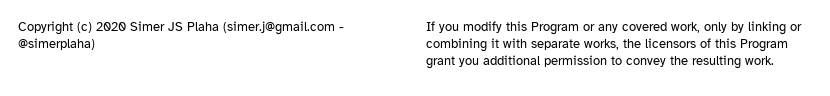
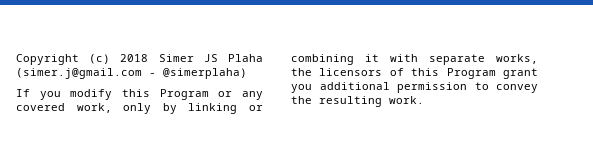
[96,22,126,31] 2020 -> [120,54,149,62] 2018

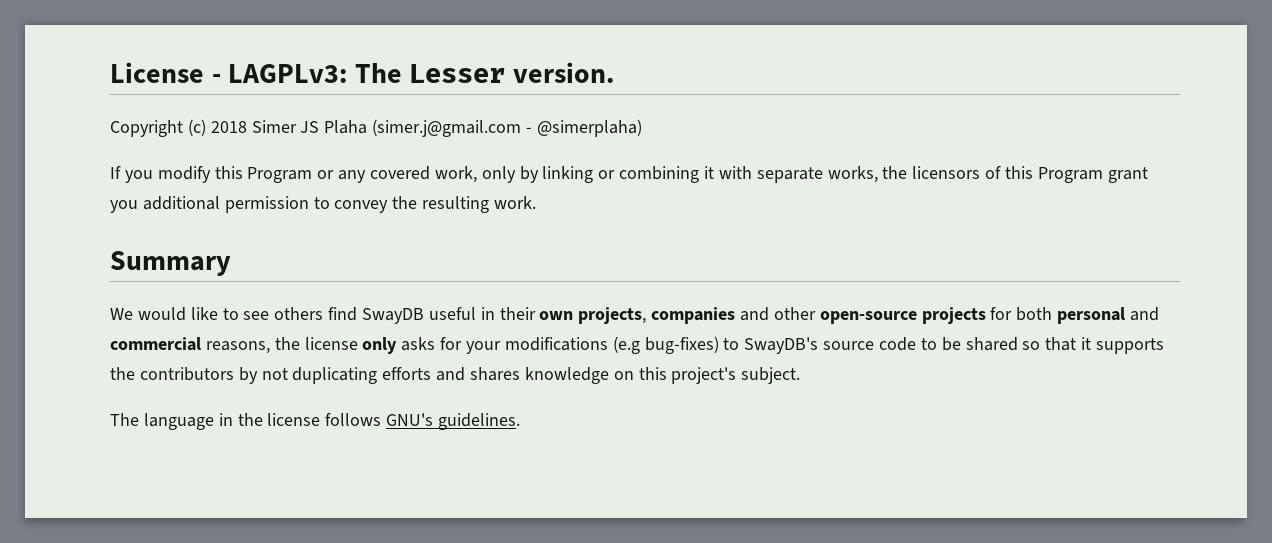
(16, 59) none -> [110,62,614,83] License - LAGPLv3: The Lesser version. //
(424, 100) none -> [110,251,231,276] [110,307,1160,324] [110,336,1165,354] [110,367,801,384] [110,413,521,430] // Summary // We would like to see others find SwayDB useful in their own projects, companies and other open-source projects for both personal and commercial reasons, the license only asks for your modifications (e.g bug-fixes) to SwayDB's source code to be shared so that it supports the contributors by not duplicating efforts and shares knowledge on this project's subject. // The language in the license follows GNU's guidelines.

